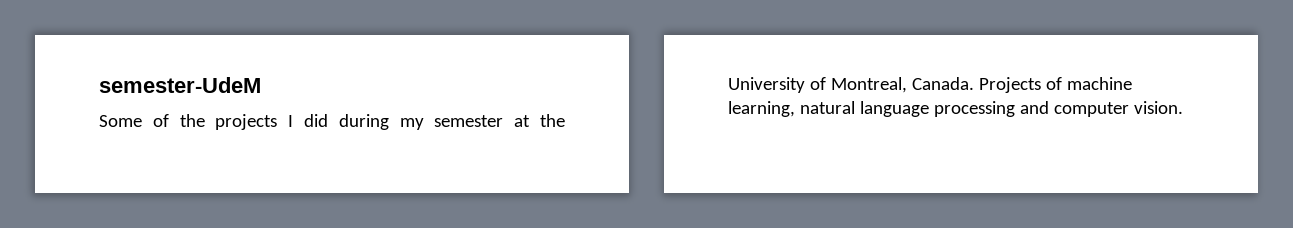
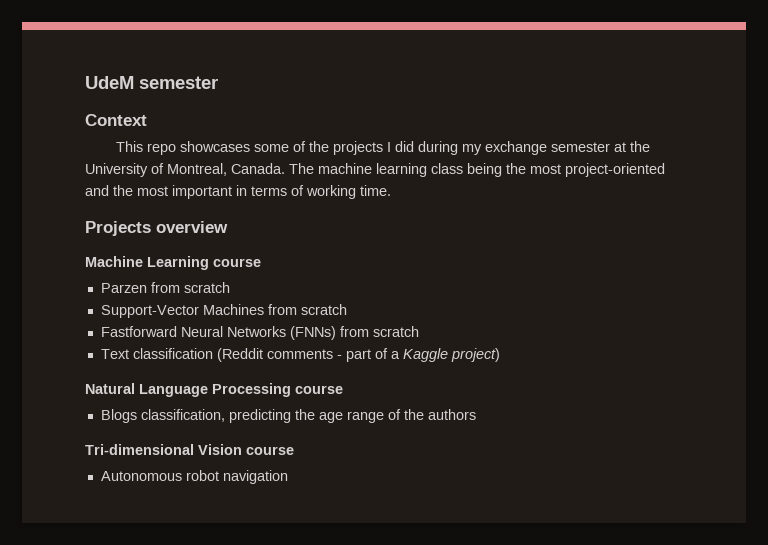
[99,77,261,93] [99,115,142,127] semester-UdeM // Some -> [85,76,218,89] [85,114,147,126] [116,141,290,155] UdeM semester // Context // This repo showcases some
(424, 124) none -> [485,141,548,155] exchange
[978,77,1132,93] [728,101,1183,117] Projects of machine learning, natural language processing and computer vision. -> [289,163,665,177] [85,185,391,199] [85,221,228,236] [85,256,261,270] [100,282,230,293] [100,304,347,318] [100,326,419,340] [100,348,500,362] [85,383,343,397] [100,409,476,423] [85,444,294,455] [100,470,288,484] The machine learning class being the most project-oriented and the most important in terms of working time. // Projects overview // Machine Learning course // Parzen from scratch // Support-Vector Machines from scratch // Fastforward Neural Networks (FNNs) from scratch // Text classification (Reddit comments - part of a Kaggle project) // Natural Language Processing course // Blogs classification, predicting the age range of the authors // Tri-dimensional Vision course // Autonomous robot navigation

